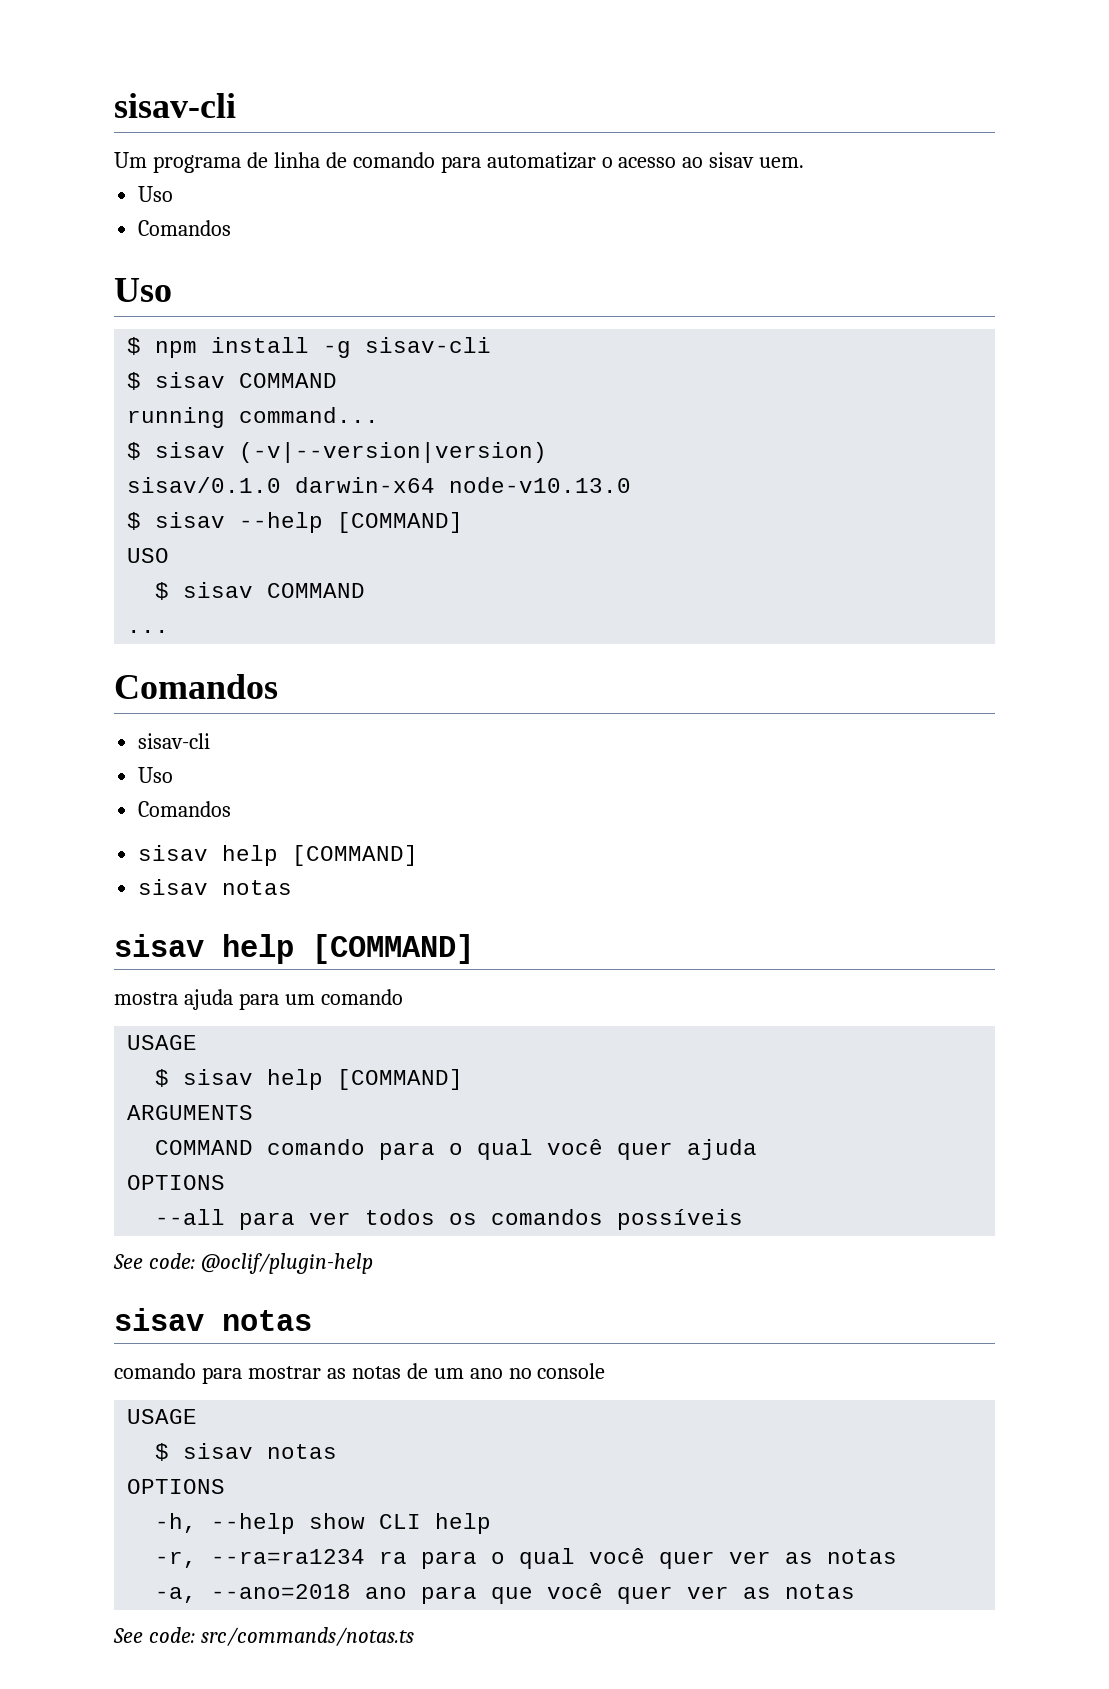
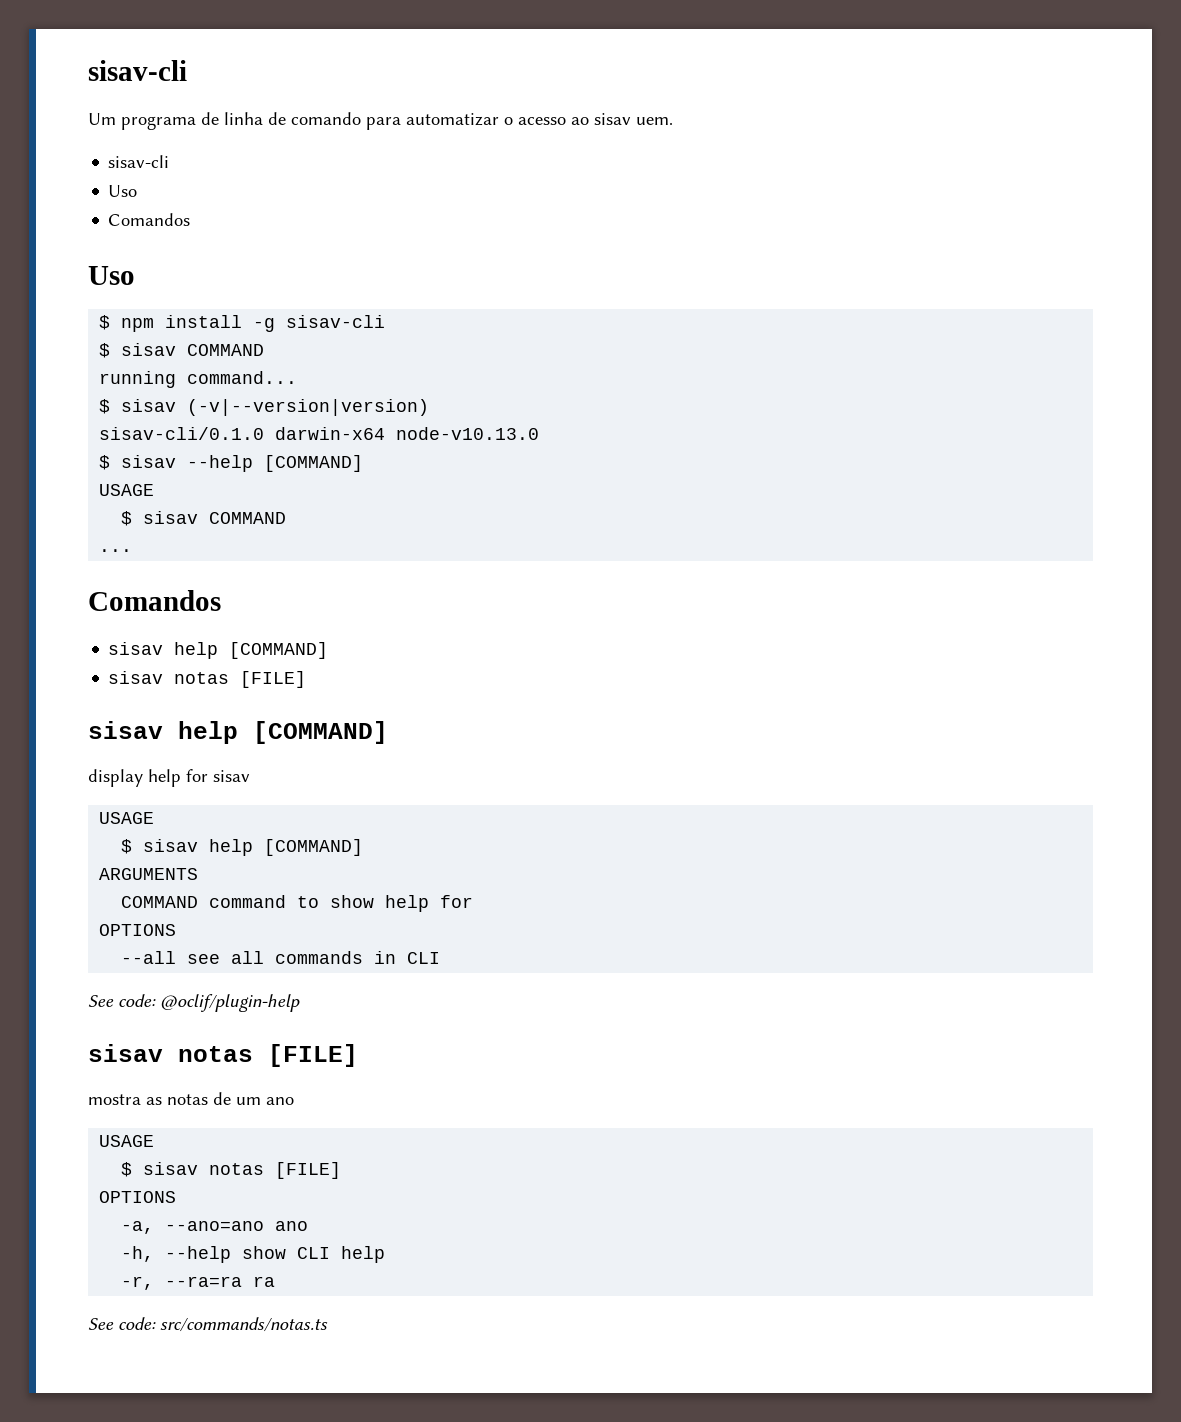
(805, 162) none -> [108,155,170,168] // sisav-cli
[127,477,282,493] sisav/0.1.0 -> [99,427,265,440] sisav-cli/0.1.0
[127,548,170,563] USO -> [99,484,155,496] USAGE
[138,733,211,749] [138,767,174,783] [138,801,232,817] // sisav-cli // Uso // Comandos -> (221, 600) none
[114,934,474,964] [114,989,403,1010] // sisav help [COMMAND] // mostra ajuda para um comando -> [240,671,307,688] [88,721,388,744] [88,769,250,787] [FILE] // sisav help [COMMAND] // display help for sisav
[267,1139,758,1160] [127,1175,226,1190] [155,1209,744,1230] comando para o qual você quer ajuda // OPTIONS // --all para ver todos os comandos possíveis -> [209,895,474,912] [99,924,177,936] [121,951,441,964] command to show help for // OPTIONS // --all see all commands in CLI
[114,1363,321,1384] // comando para mostrar -> [268,1044,358,1067] [88,1094,141,1105] [FILE] // mostra
[508,1363,606,1379] no console -> (294, 1101) none
[127,1479,226,1494] // OPTIONS -> [275,1162,342,1179] [99,1191,177,1203] [121,1221,309,1234] [FILE] // OPTIONS // -a, --ano=ano ano
[211,1549,366,1564] --ra=ra1234 -> [165,1276,243,1287] --ra=ra
[421,1548,898,1569] [155,1583,856,1604] para o qual você quer ver as notas // -a, --ano=2018 ano para que você quer ver as notas -> (276, 1281) none

